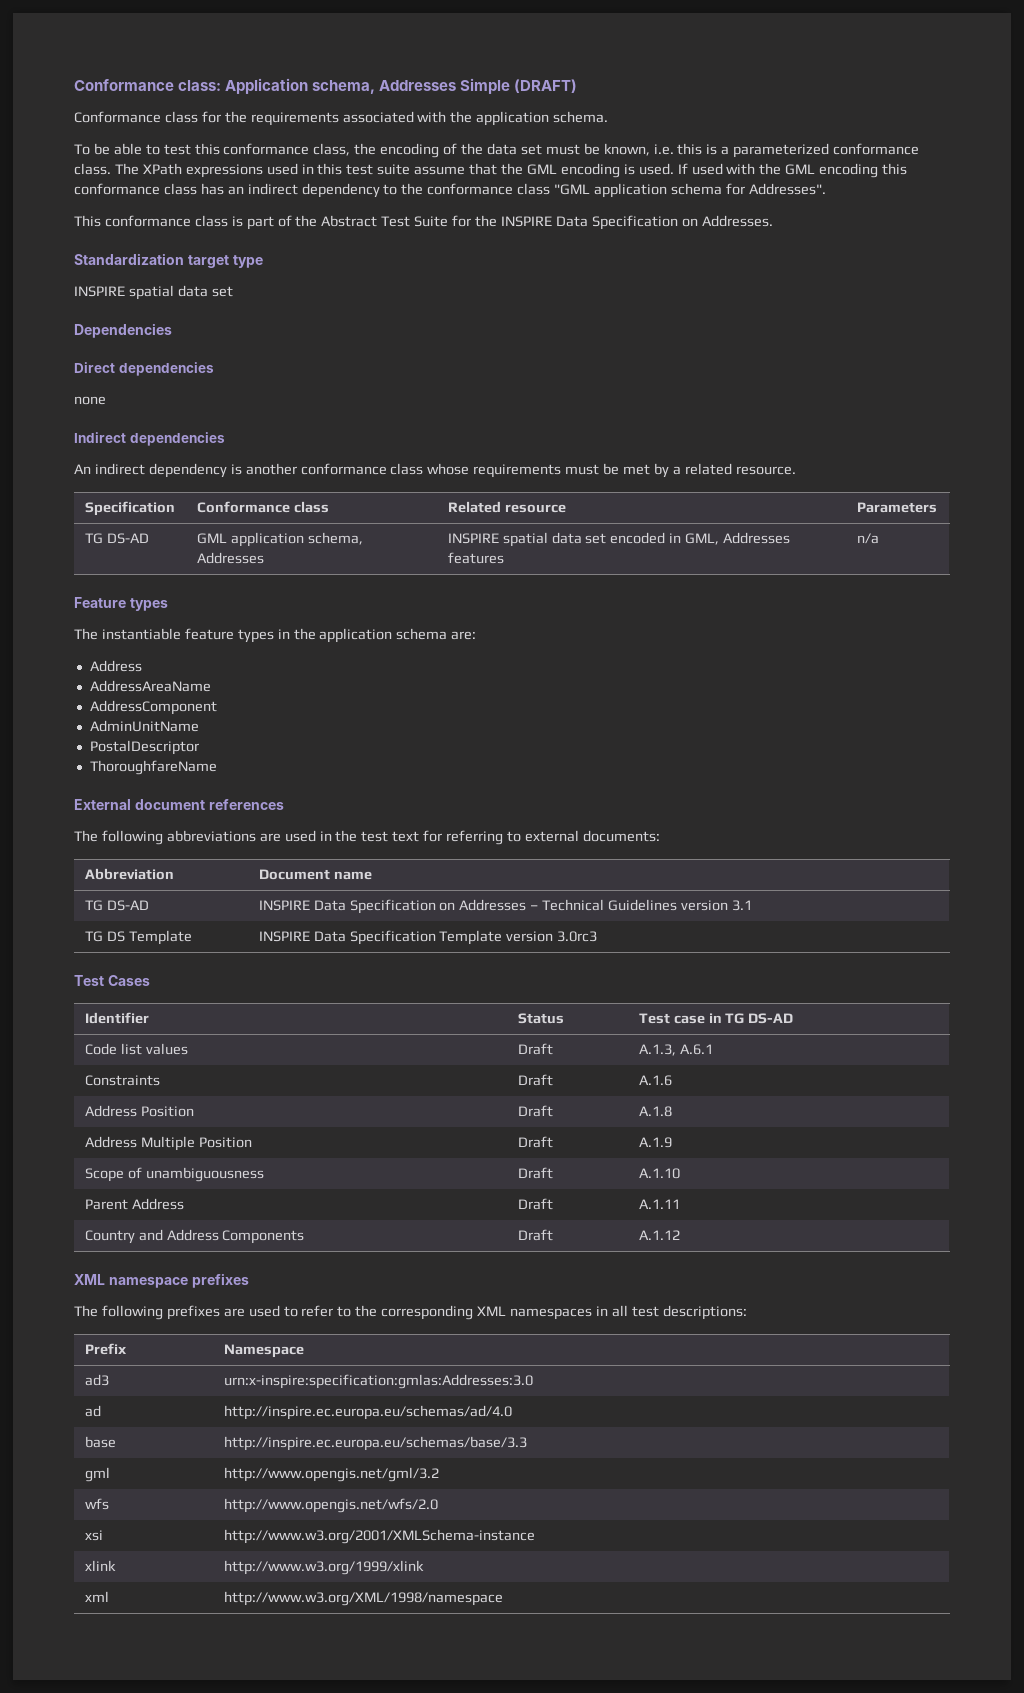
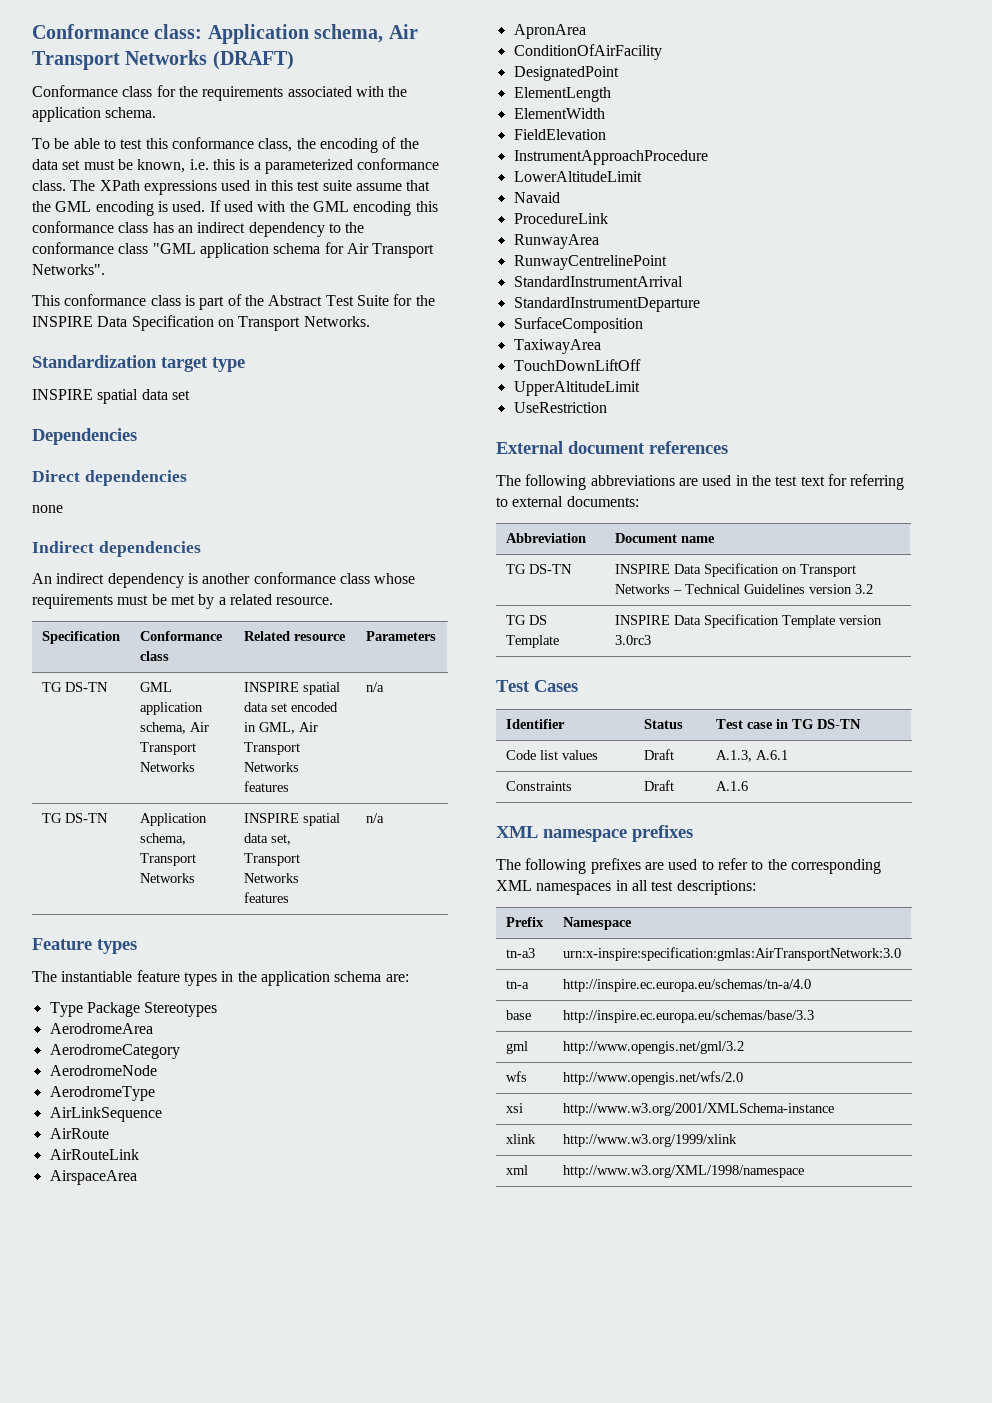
[379,78,511,94] Addresses Simple -> [388,24,418,39] [32,50,208,70] Air Transport Networks
[748,183,826,195] Addresses". -> [346,243,435,258] [32,264,105,275] Air Transport Networks".
[701,215,773,227] Addresses. -> [238,316,370,331] Transport Networks.
[106,533,149,544] DS-AD -> [64,682,108,692] DS-TN
[196,552,264,564] Addresses -> [189,722,209,732] [139,742,196,755] [139,762,195,772] Air Transport Networks
[723,532,791,544] Addresses -> [298,722,318,732] [243,742,300,755] [243,762,299,772] [243,781,289,792] [365,682,384,692] [41,813,108,823] [139,813,207,826] [139,833,186,845] [139,853,196,866] [139,873,195,883] [243,813,340,826] [243,833,291,845] [243,853,300,866] [243,873,299,883] Air Transport Networks features | n/a // TG DS-TN | Application schema, Transport Networks | INSPIRE spatial data set, Transport Networks
[89,660,142,672] [89,680,211,692] [89,700,217,715] [89,720,199,732] [89,740,199,755] [89,760,217,775] Address // AddressAreaName // AddressComponent // AdminUnitName // PostalDescriptor // ThoroughfareName -> [49,1002,218,1017] [49,1023,153,1034] [49,1044,180,1059] [49,1065,157,1076] [49,1086,155,1101] [49,1107,162,1122] [49,1128,109,1139] [49,1149,139,1160] [49,1170,137,1185] [513,24,586,39] [513,44,662,60] [513,66,619,81] [513,87,611,102] [513,108,605,119] [513,129,606,140] [513,150,708,165] [513,171,642,182] [513,192,560,203] [513,213,608,224] [513,234,599,249] [513,255,667,270] [513,276,683,287] [513,297,700,312] [513,317,643,333] [513,339,601,354] [513,359,641,371] [513,381,640,396] [513,402,607,413] Type Package Stereotypes // AerodromeArea // AerodromeCategory // AerodromeNode // AerodromeType // AirLinkSequence // AirRoute // AirRouteLink // AirspaceArea // ApronArea // ConditionOfAirFacility // DesignatedPoint // ElementLength // ElementWidth // FieldElevation // InstrumentApproachProcedure // LowerAltitudeLimit // Navaid // ProcedureLink // RunwayArea // RunwayCentrelinePoint // StandardInstrumentArrival // StandardInstrumentDeparture // SurfaceComposition // TaxiwayArea // TouchDownLiftOff // UpperAltitudeLimit // UseRestriction
[106,900,149,911] [258,899,527,914] DS-AD | INSPIRE Data Specification on Addresses -> [528,564,572,574] [614,563,856,577] [614,584,670,594] DS-TN | INSPIRE Data Specification on Transport Networks
[731,900,752,911] 3.1 -> [854,584,873,594] 3.2
[748,1013,794,1024] DS-AD -> [816,719,861,729] DS-TN
[84,1105,194,1117] [517,1105,553,1117] [638,1106,672,1117] [84,1136,252,1151] [517,1136,553,1148] [638,1137,672,1148] [84,1167,264,1182] [517,1167,553,1179] [638,1168,680,1179] [84,1198,184,1210] [517,1198,553,1210] [638,1199,680,1209] [84,1229,305,1244] [517,1229,553,1241] [638,1230,680,1240] // Address Position | Draft | A.1.8 // Address Multiple Position | Draft | A.1.9 // Scope of unambiguousness | Draft | A.1.10 // Parent Address | Draft | A.1.11 // Country and Address Components | Draft | A.1.12 -> (748, 786) none
[84,1374,109,1386] [223,1374,533,1389] [84,1405,101,1417] [223,1405,512,1420] ad3 | urn:x-inspire:specification:gmlas:Addresses:3.0 // ad | http://inspire.ec.europa.eu/schemas/ad/4.0 -> [505,948,535,958] [562,947,901,961] [505,980,529,989] [562,979,811,992] tn-a3 | urn:x-inspire:specification:gmlas:AirTransportNetwork:3.0 // tn-a | http://inspire.ec.europa.eu/schemas/tn-a/4.0

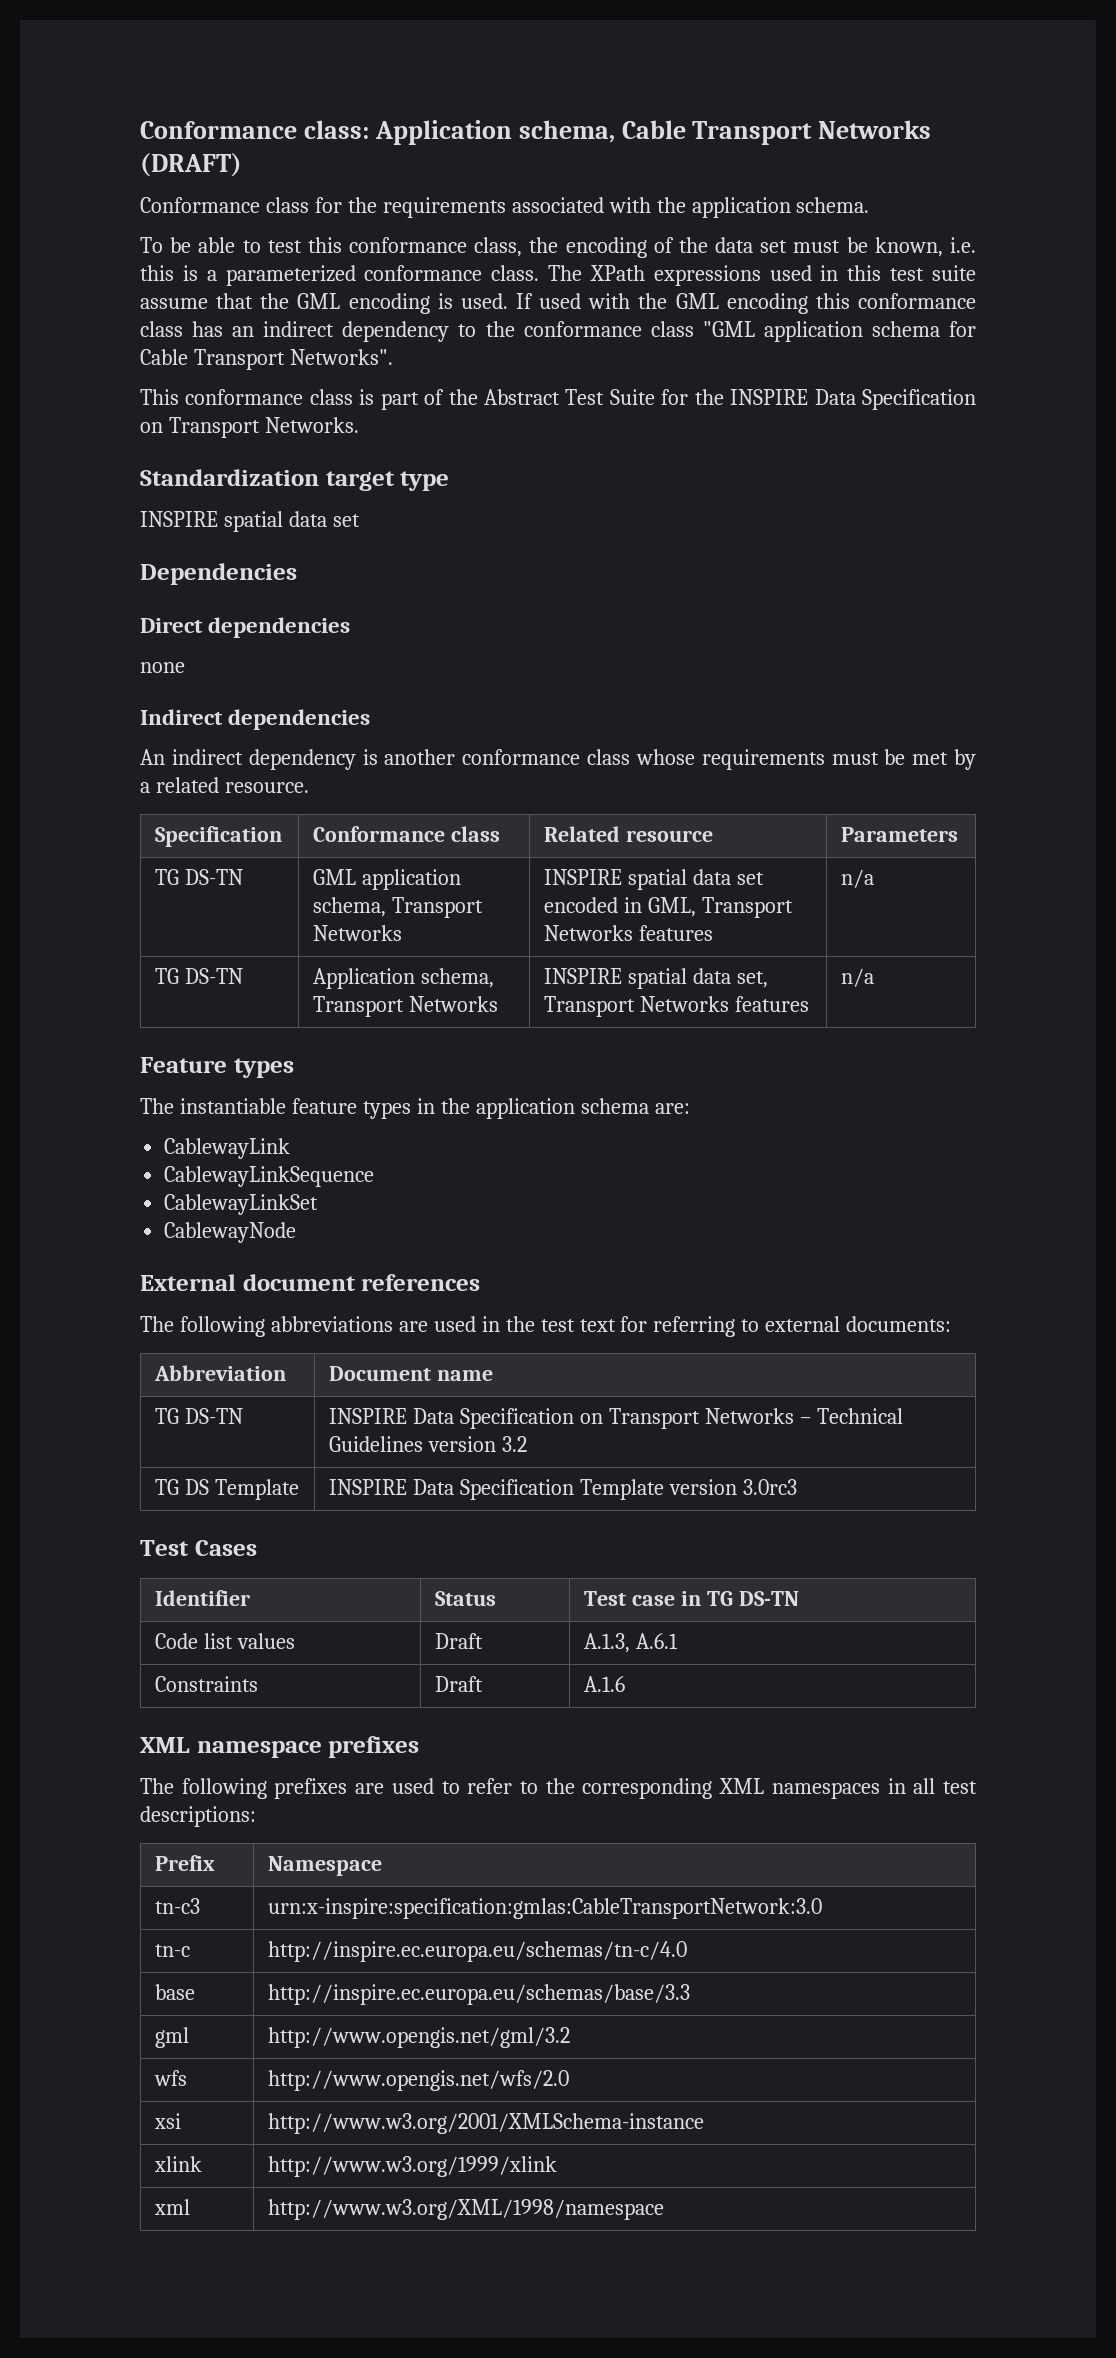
[388,24,418,39] Air -> [621,120,686,139] Cable
[346,243,369,254] Air -> [140,349,188,365] Cable
[189,722,209,732] Air -> (387, 907) none
[298,722,318,732] Air -> (697, 907) none
[49,1002,218,1017] [49,1023,153,1034] [49,1044,180,1059] [49,1065,157,1076] [49,1086,155,1101] [49,1107,162,1122] [49,1128,109,1139] [49,1149,139,1160] [49,1170,137,1185] [513,24,586,39] [513,44,662,60] [513,66,619,81] [513,87,611,102] [513,108,605,119] [513,129,606,140] [513,150,708,165] [513,171,642,182] [513,192,560,203] [513,213,608,224] [513,234,599,249] [513,255,667,270] [513,276,683,287] [513,297,700,312] [513,317,643,333] [513,339,601,354] [513,359,641,371] [513,381,640,396] [513,402,607,413] Type Package Stereotypes // AerodromeArea // AerodromeCategory // AerodromeNode // AerodromeType // AirLinkSequence // AirRoute // AirRouteLink // AirspaceArea // ApronArea // ConditionOfAirFacility // DesignatedPoint // ElementLength // ElementWidth // FieldElevation // InstrumentApproachProcedure // LowerAltitudeLimit // Navaid // ProcedureLink // RunwayArea // RunwayCentrelinePoint // StandardInstrumentArrival // StandardInstrumentDeparture // SurfaceComposition // TaxiwayArea // TouchDownLiftOff // UpperAltitudeLimit // UseRestriction -> [164,1138,291,1159] [164,1166,375,1187] [164,1194,319,1215] [164,1222,297,1243] CablewayLink // CablewayLinkSequence // CablewayLinkSet // CablewayNode
[505,948,535,958] [562,947,901,961] [505,980,529,989] [562,979,811,992] tn-a3 | urn:x-inspire:specification:gmlas:AirTransportNetwork:3.0 // tn-a | http://inspire.ec.europa.eu/schemas/tn-a/4.0 -> [155,1898,201,1914] [268,1898,823,1919] [155,1944,191,1957] [268,1941,688,1962] tn-c3 | urn:x-inspire:specification:gmlas:CableTransportNetwork:3.0 // tn-c | http://inspire.ec.europa.eu/schemas/tn-c/4.0

